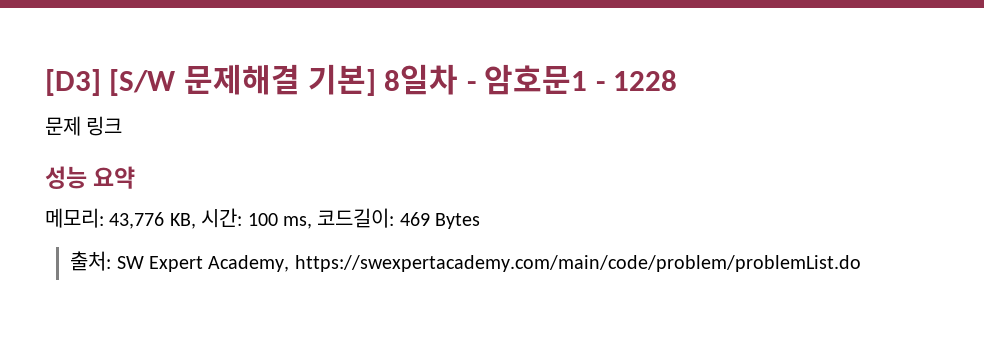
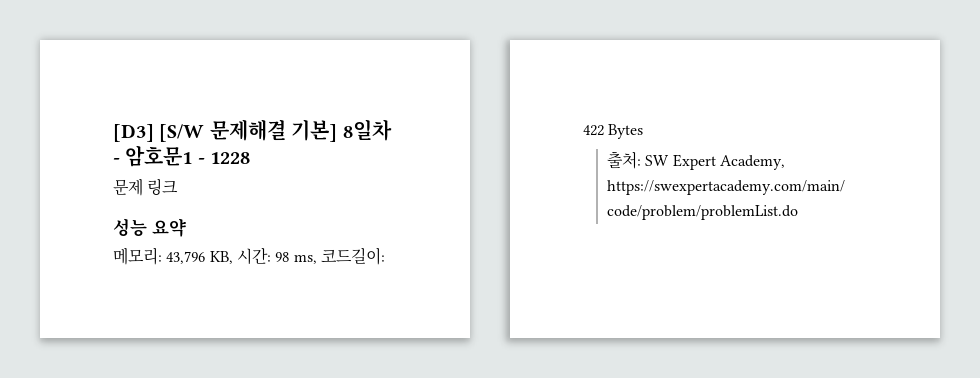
[109,212,165,229] 43,776 -> [166,251,206,264] 43,796
[247,213,278,226] 100 -> [275,252,290,262] 98
[399,212,430,226] 469 -> [583,125,604,136] 422

